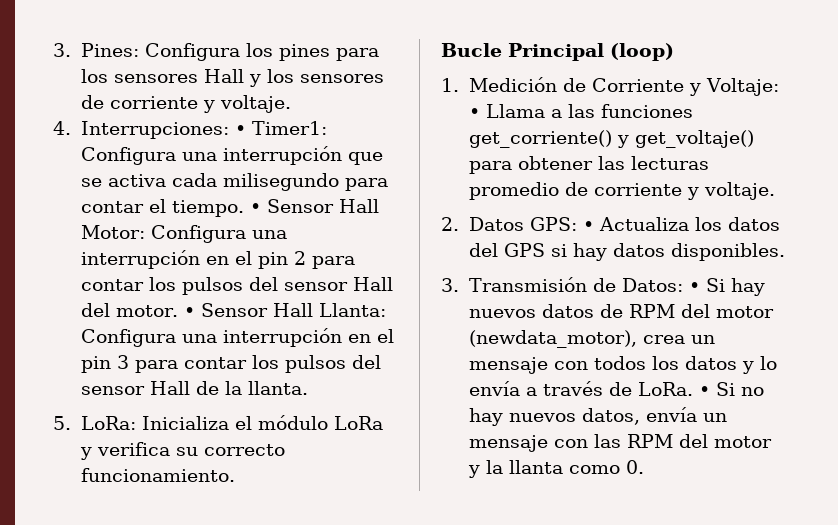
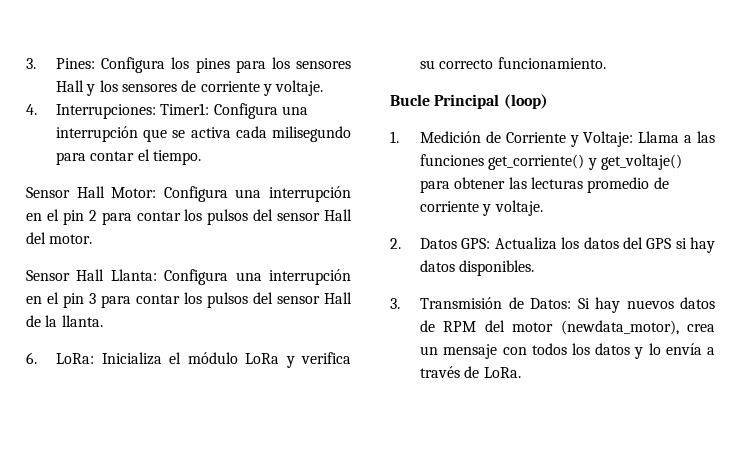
[234,125,246,135] • -> (157, 111) none
[249,203,261,213] • -> (202, 157) //
[184,307,196,317] • -> (93, 239) //
[53,416,71,430] 5. -> [26,352,37,364] 6.
[468,108,480,118] • -> (634, 139) none
[582,221,594,231] • -> (491, 243) none
[688,282,700,292] • -> (572, 303) none
[698,382,764,396] [468,407,727,426] [468,434,772,452] [467,460,644,478] • Si no hay nuevos datos, envía un mensaje con las RPM del motor y la llanta como 0. -> (521, 372) none

